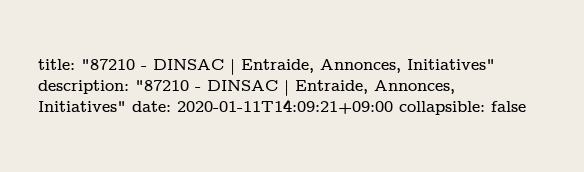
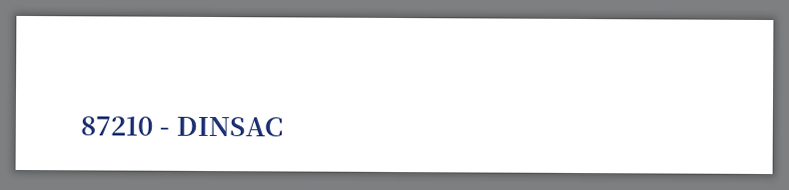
[38,59,495,75] [38,80,455,96] [38,99,526,115] title: "87210 - DINSAC | Entraide, Annonces, Initiatives" description: "87210 - DINSAC | Entraide, Annonces, Initiatives" date: 2020-01-11T14:09:21+09:00 collapsible: false -> [80,116,284,137] 87210 - DINSAC

